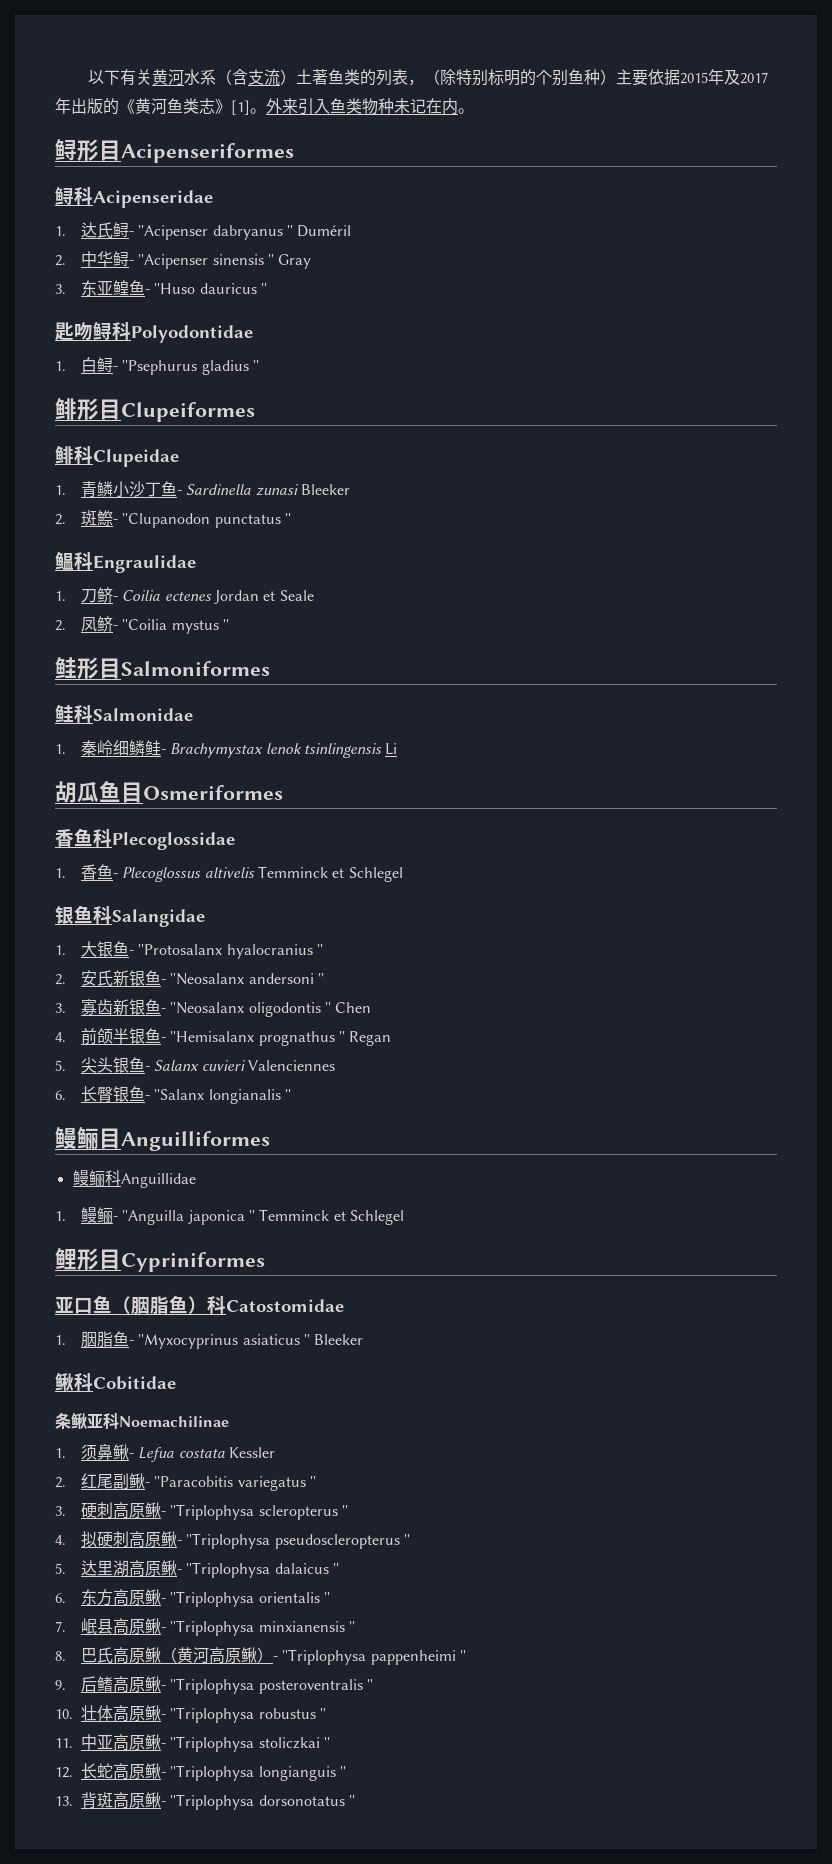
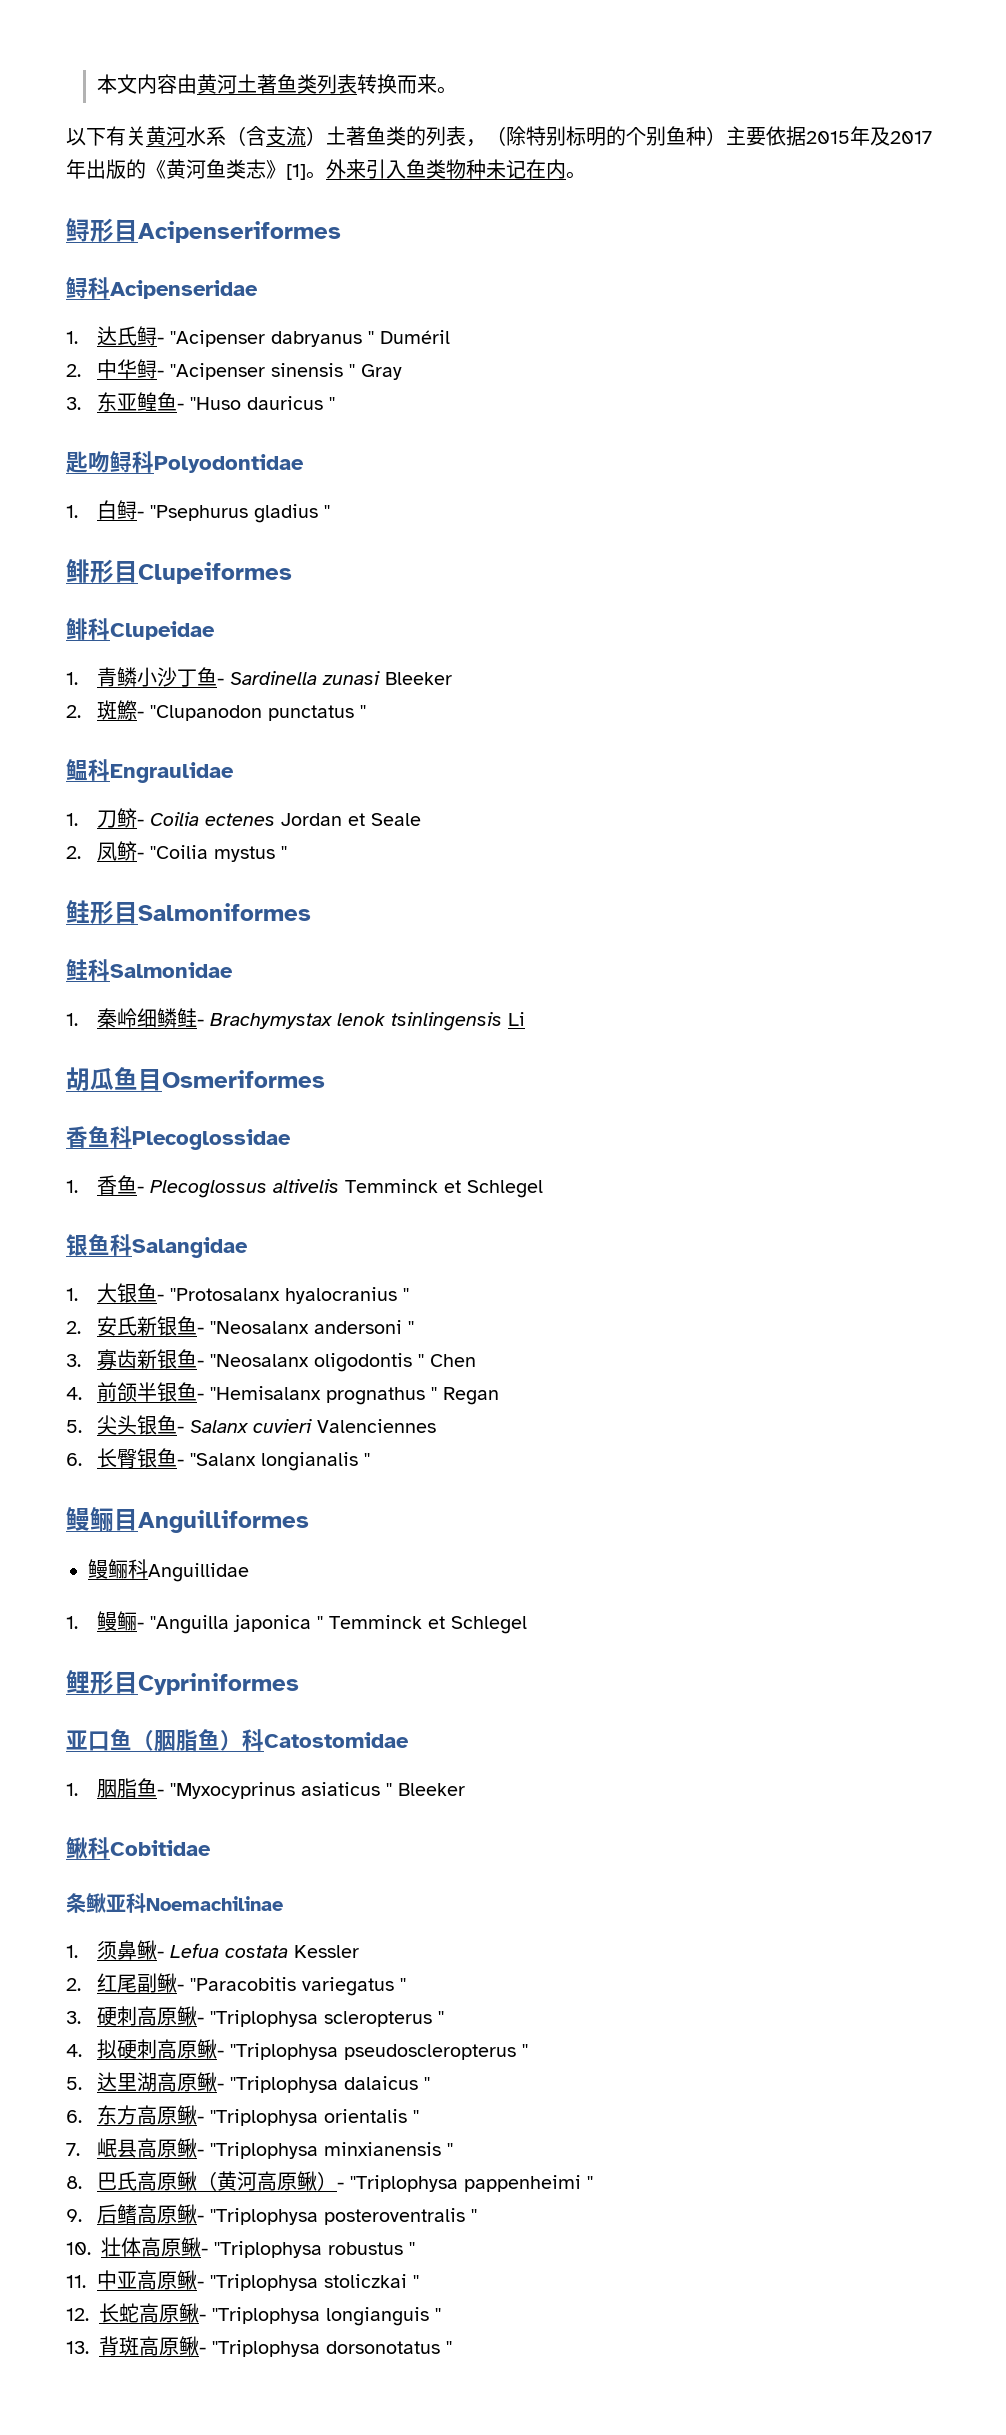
(87, 77) none -> [97,74,458,94] 本文内容由黄河土著鱼类列表转换而来。 //

